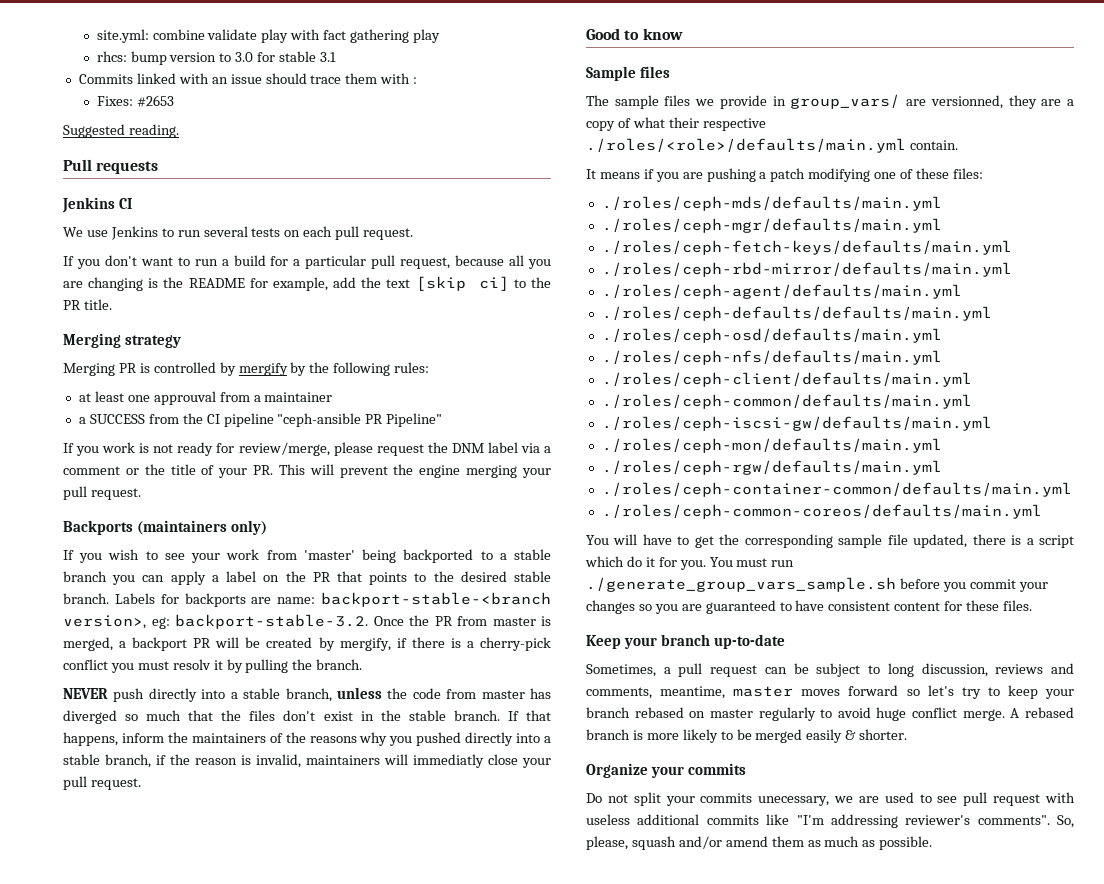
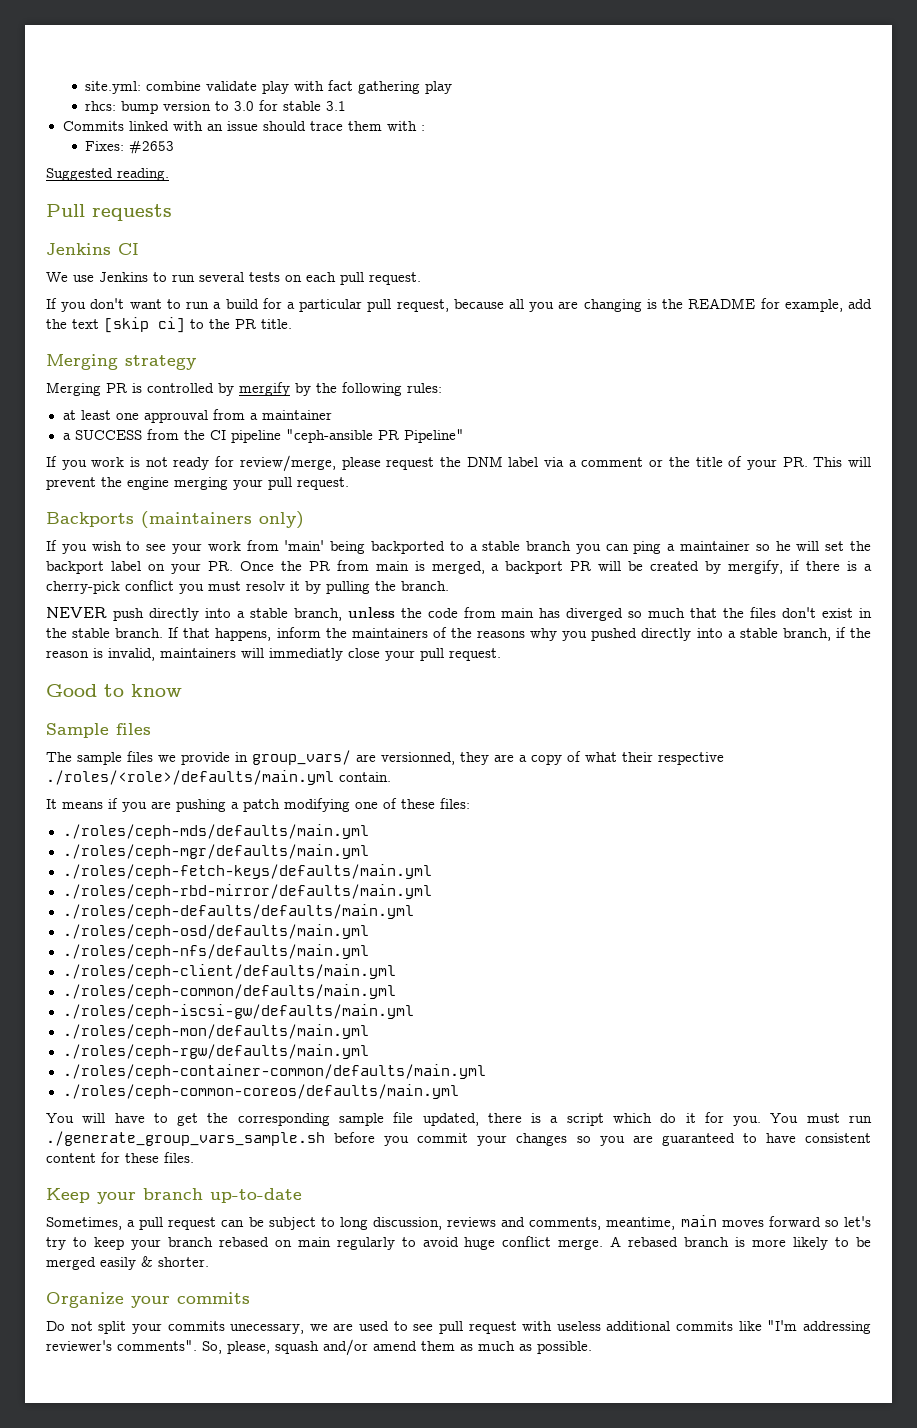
[303,550,355,560] 'master' -> [284,540,325,551] 'main'
[170,571,552,585] [63,592,551,607] [63,614,368,629] apply a label on the PR that points to the desired stable branch. Labels for backports are name: backport-stable-<branch version>, eg: backport-stable-3.2. -> [633,541,871,554] [46,561,233,574] ping a maintainer so he will set the backport label on your PR.
[492,617,536,626] master -> [375,561,409,571] main
[481,690,525,699] master -> [501,608,535,618] main
[601,284,962,299] // ./roles/ceph-agent/defaults/main.yml -> (432, 891) none
[733,686,794,697] master -> [680,1215,717,1227] main
[709,709,753,718] master -> [297,1237,331,1247] main

